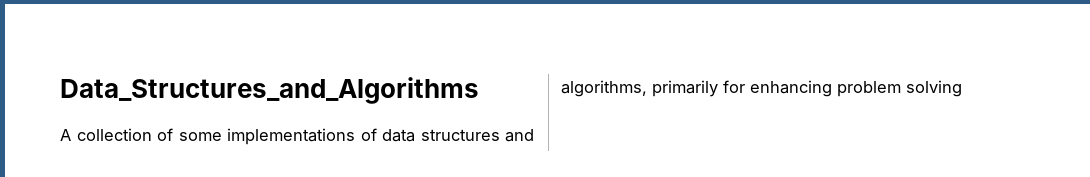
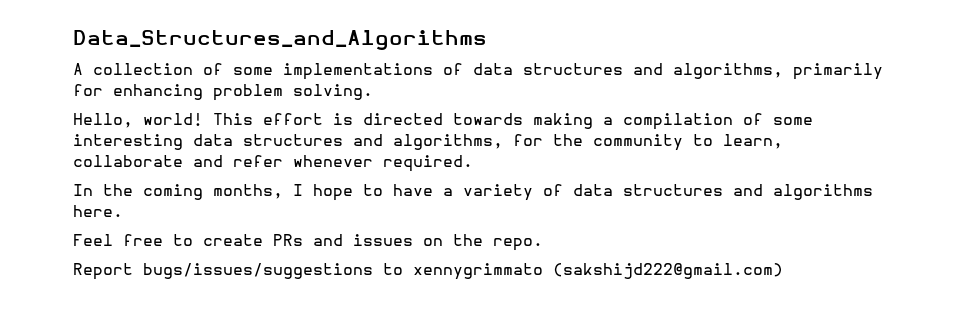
[906,80,962,97] solving -> [293,84,373,100] [73,113,813,130] [73,134,783,151] [73,155,473,172] [73,184,873,201] [73,205,123,217] [73,234,543,251] [73,263,783,280] solving. // Hello, world! This effort is directed towards making a compilation of some interesting data structures and algorithms, for the community to learn, collaborate and refer whenever required. // In the coming months, I hope to have a variety of data structures and algorithms here. // Feel free to create PRs and issues on the repo. // Report bugs/issues/suggestions to xennygrimmato (sakshijd222@gmail.com)

